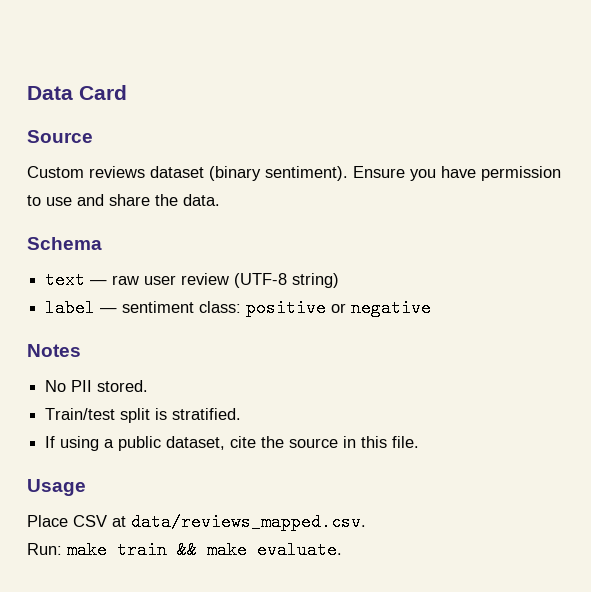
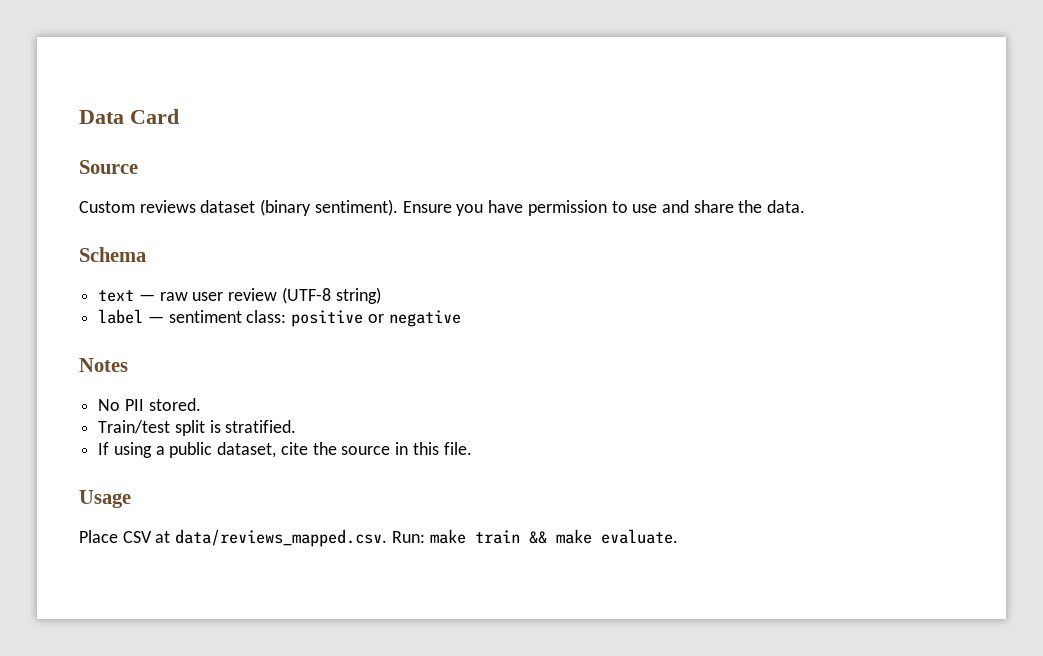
(366, 522) // -> (388, 538) none

